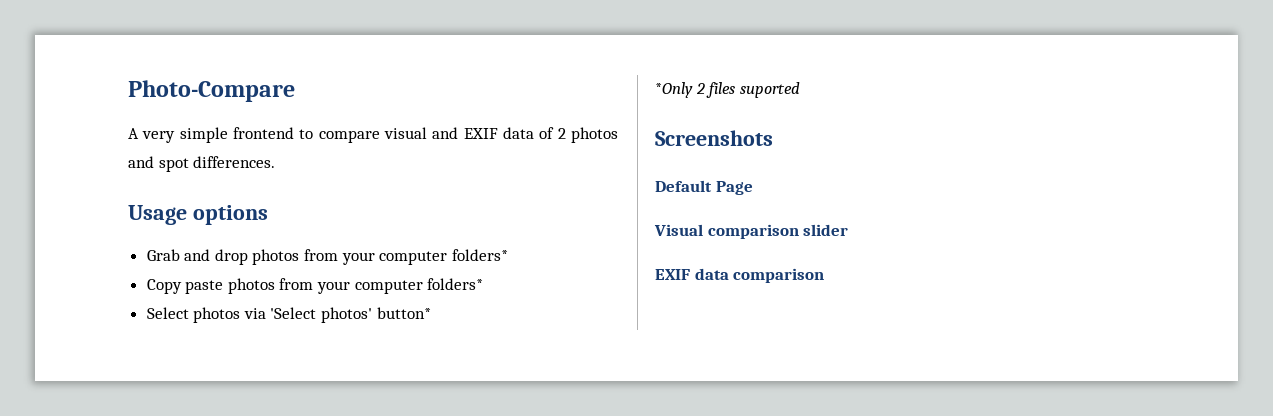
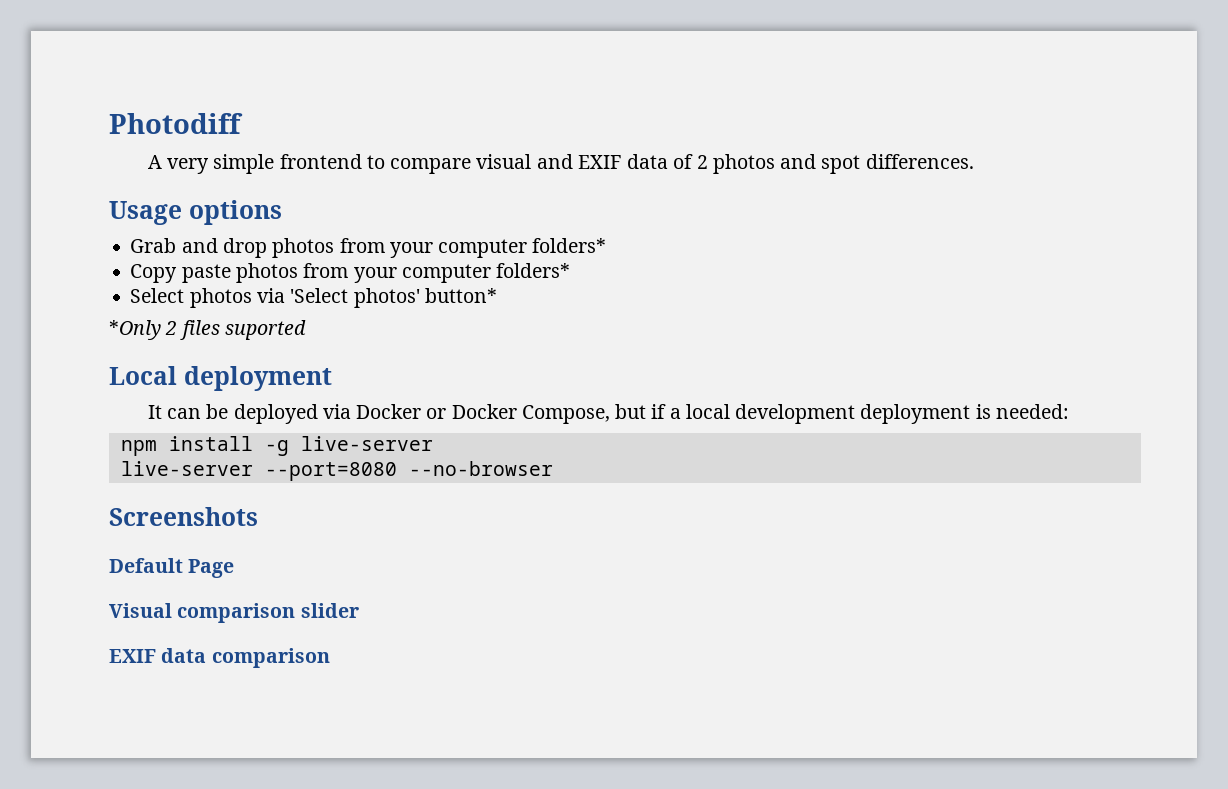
[128,80,295,102] Photo-Compare -> [109,113,243,134] Photodiff
(800, 90) none -> [109,366,332,391] [147,404,1069,424] [120,436,433,456] [120,461,553,481] // Local deployment // It can be deployed via Docker or Docker Compose, but if a local development deployment is needed: // npm install -g live-server // live-server --port=8080 --no-browser

